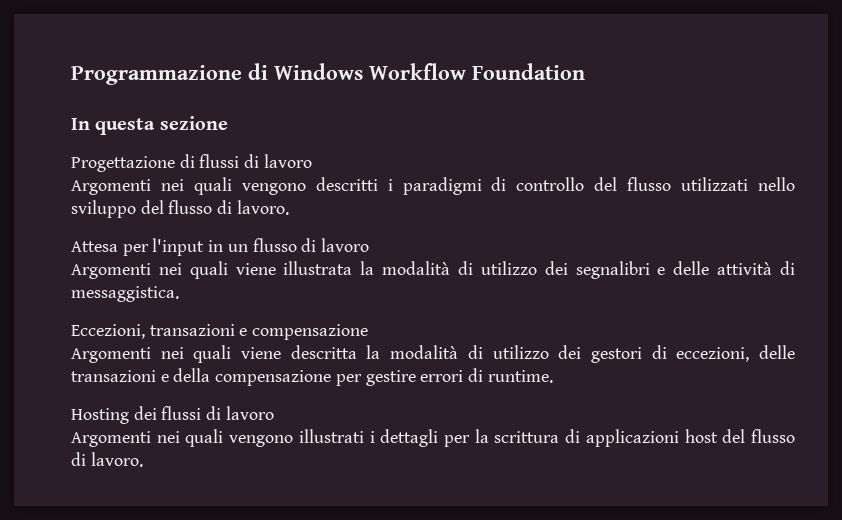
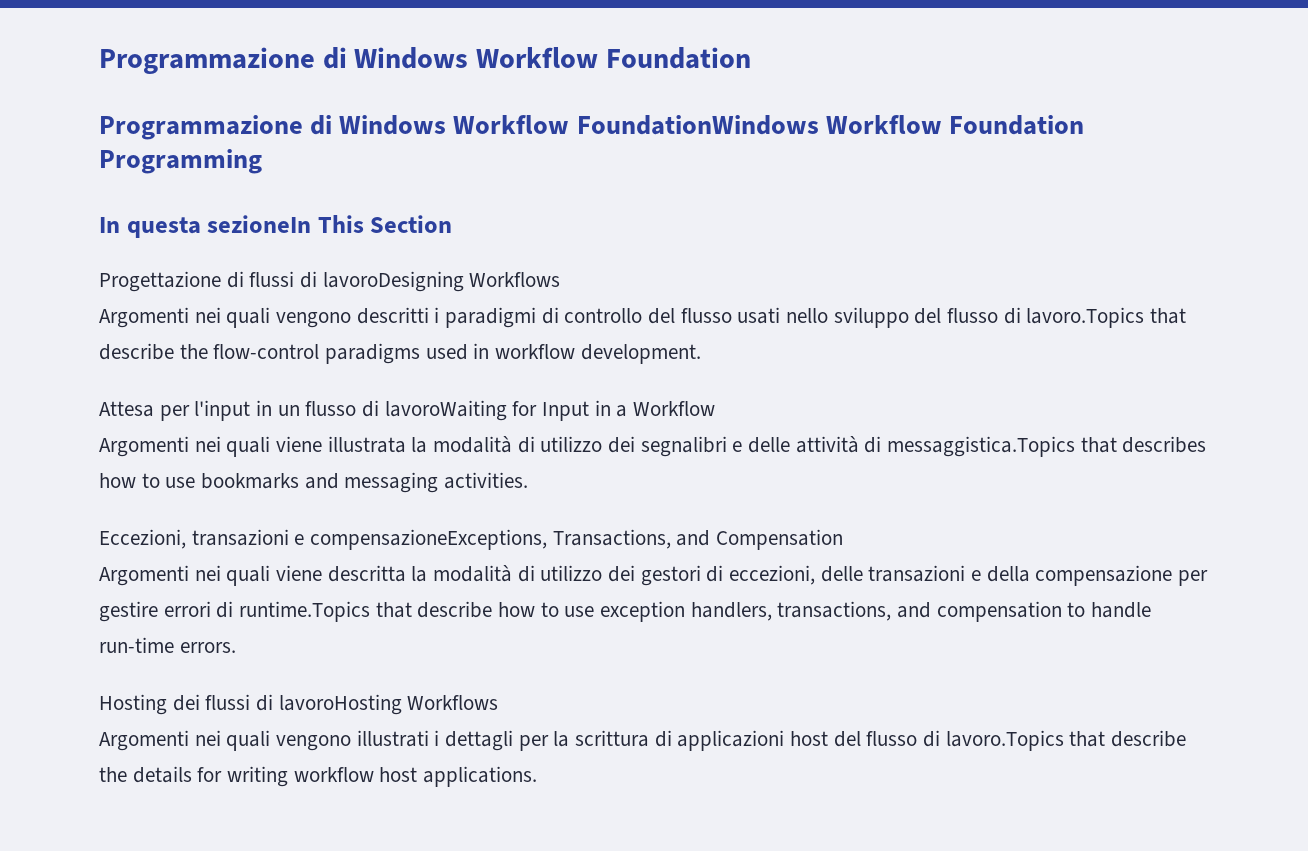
(585, 71) none -> [99,115,1084,140] [99,149,262,174] // Programmazione di Windows Workflow FoundationWindows Workflow Foundation Programming
[159,116,228,130] sezione -> [207,215,453,233] sezioneIn This Section
[263,154,312,168] lavoro -> [322,271,561,292] lavoroDesigning Workflows
[681,177,749,191] utilizzati -> [737,307,781,324] usati
[236,200,289,215] lavoro. -> [1026,307,1187,328] [99,343,701,364] lavoro.Topics that describe the flow-control paradigms used in workflow development.
[321,238,370,252] lavoro -> [384,400,716,421] lavoroWaiting for Input in a Workflow
[71,286,179,302] messaggistica. -> [887,436,1207,457] [99,472,529,493] messaggistica.Topics that describes how to use bookmarks and messaging activities.
[252,324,369,340] compensazione -> [310,529,844,550] compensazioneExceptions, Transactions, and Compensation
[487,370,553,383] runtime. -> [239,601,1152,622] [99,637,236,653] runtime.Topics that describe how to use exception handlers, transactions, and compensation to handle run-time errors.
[225,406,274,420] lavoro -> [278,694,499,715] lavoroHosting Workflows
[90,452,143,467] lavoro. -> [945,730,1187,751] [99,766,538,787] lavoro.Topics that describe the details for writing workflow host applications.

